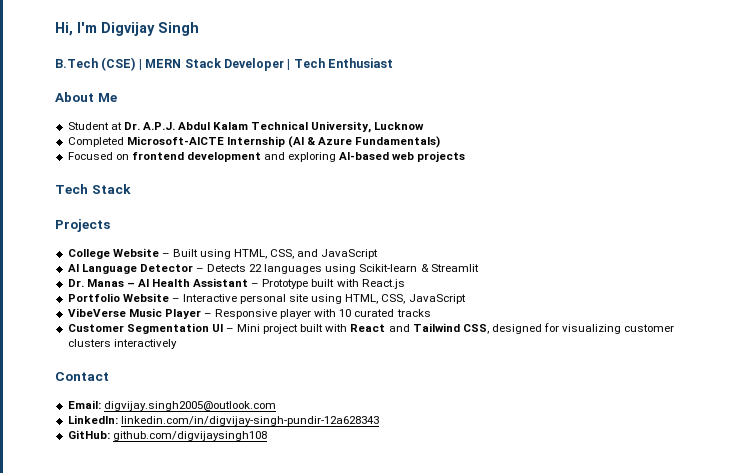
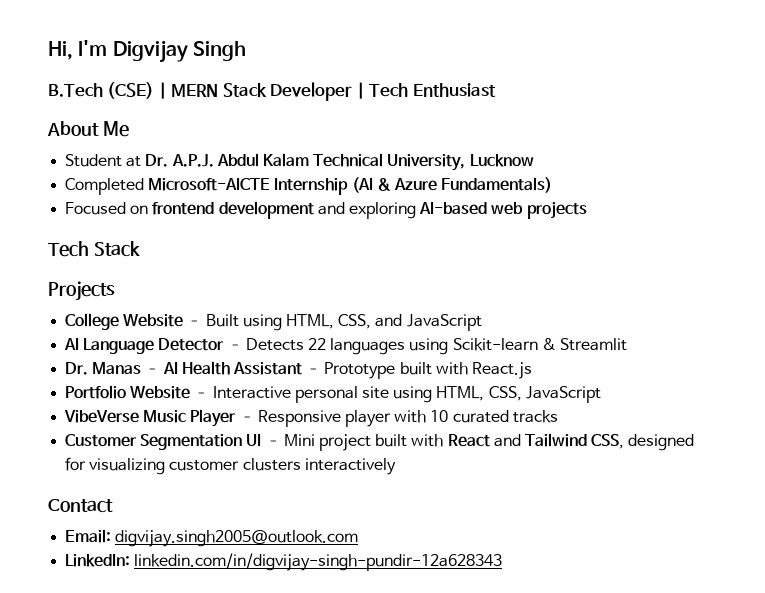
[67,430,267,441] // GitHub: github.com/digvijaysingh108 -> (503, 562) none

